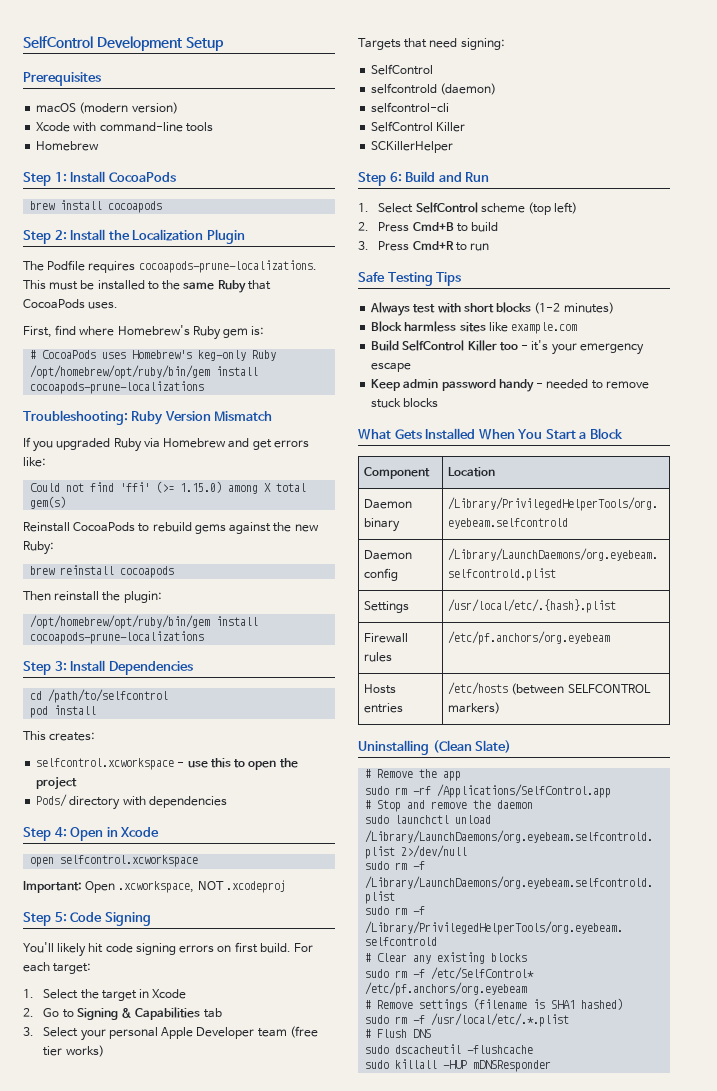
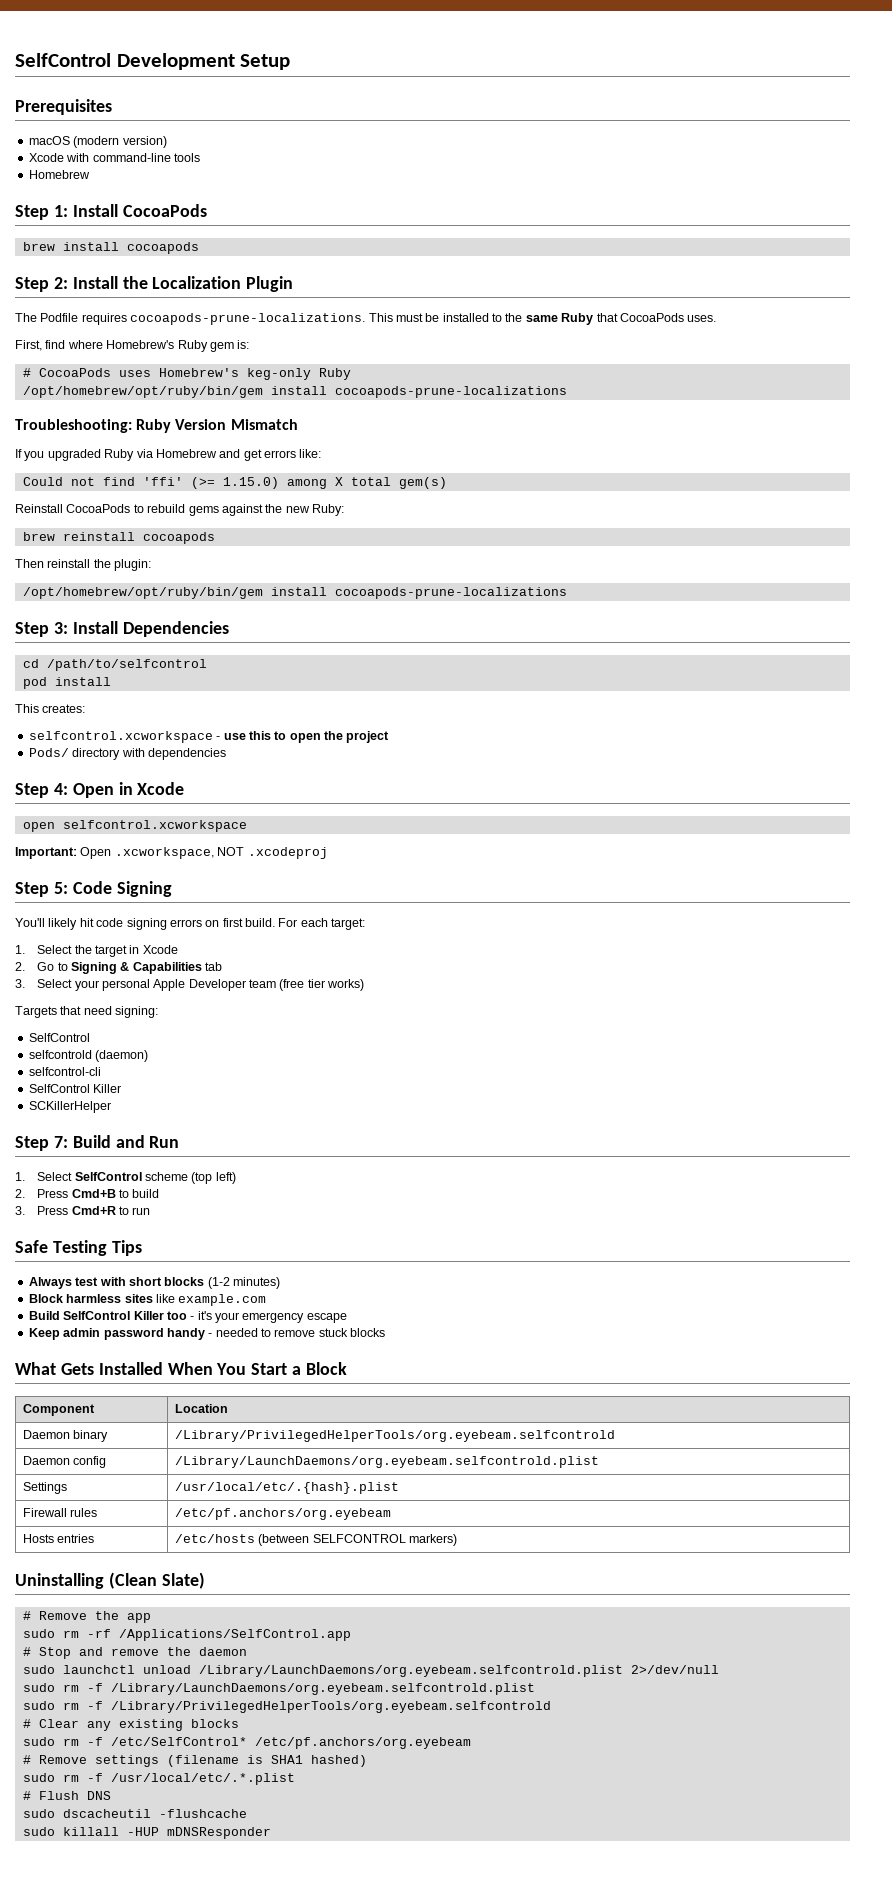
[389,172,402,182] 6: -> [53,1136,68,1148] 7:

